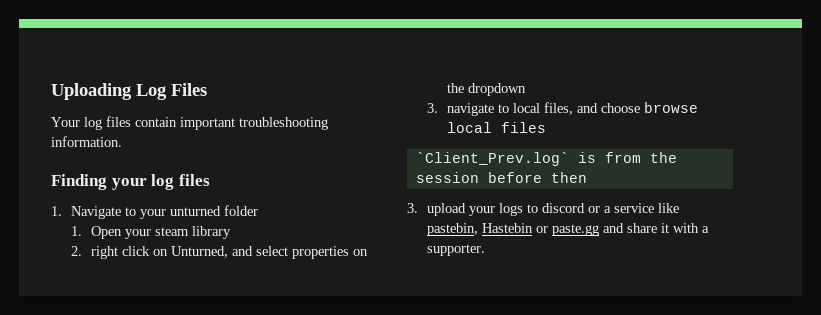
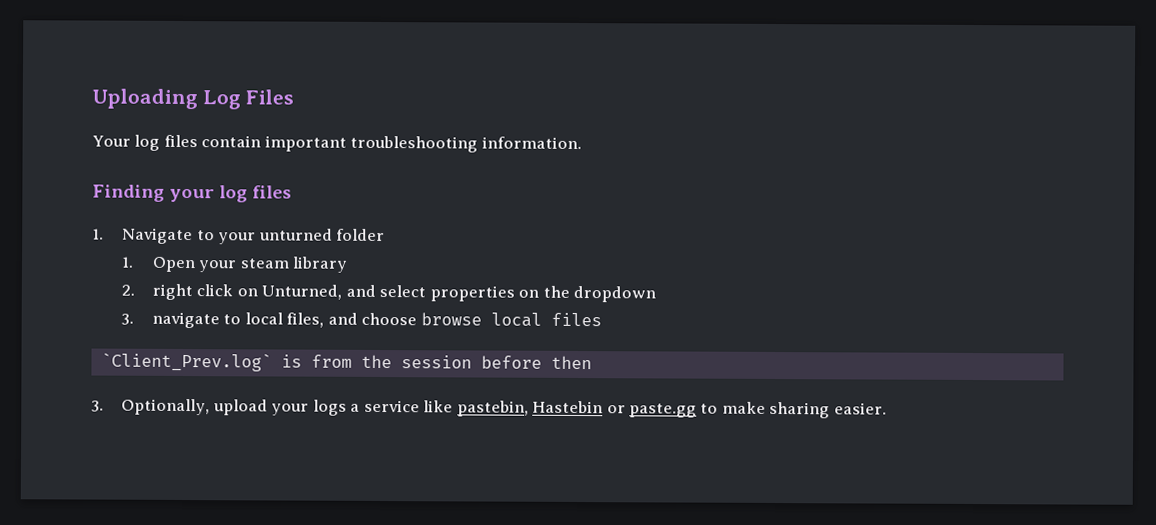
(418, 208) none -> [121,398,211,416] Optionally,
[527,203,601,213] to discord or -> (347, 407) none
[603,223,710,233] [427,244,486,256] and share it with a supporter. -> [700,401,887,419] to make sharing easier.

